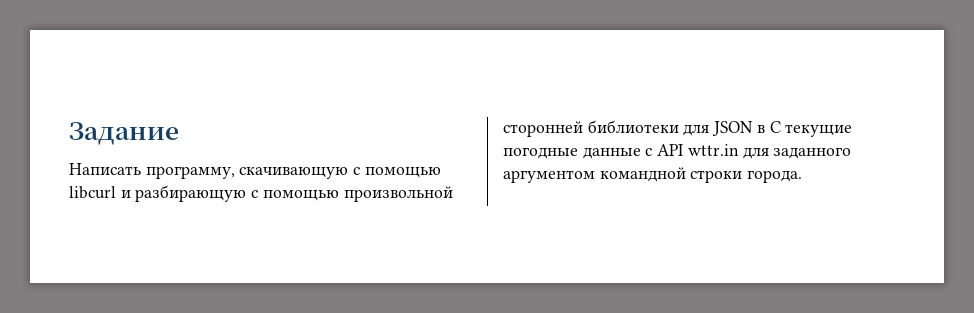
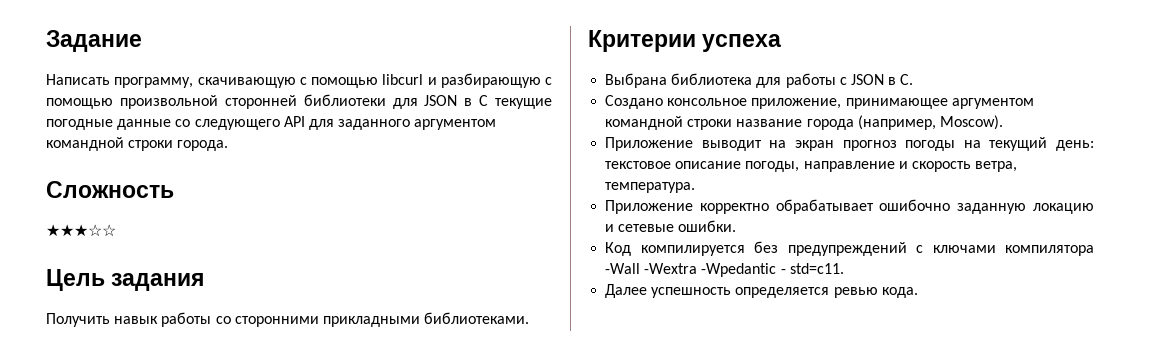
[645,144,739,156] с API wttr.in -> [175,116,305,130] со следующего API
(803, 176) none -> [46,181,174,198] [46,224,116,237] [46,269,205,291] [46,312,530,327] [588,30,782,52] [605,73,914,88] [605,95,1034,109] [605,115,1003,130] [605,137,1094,151] [605,161,1018,172] [605,182,696,193] [605,199,1094,214] [605,220,737,232] [605,241,1094,256] [605,263,844,277] [605,284,918,298] // Сложность // ★★★☆☆ // Цель задания // Получить навык работы со сторонними прикладными библиотеками. // Критерии успеха // Выбрана библиотека для работы с JSON в C. // Создано консольное приложение, принимающее аргументом командной строки название города (например, Moscow). // Приложение выводит на экран прогноз погоды на текущий день: текстовое описание погоды, направление и скорость ветра, температура. // Приложение корректно обрабатывает ошибочно заданную локацию и сетевые ошибки. // Код компилируется без предупреждений с ключами компилятора -Wall -Wextra -Wpedantic - std=c11. // Далее успешность определяется ревью кода.

